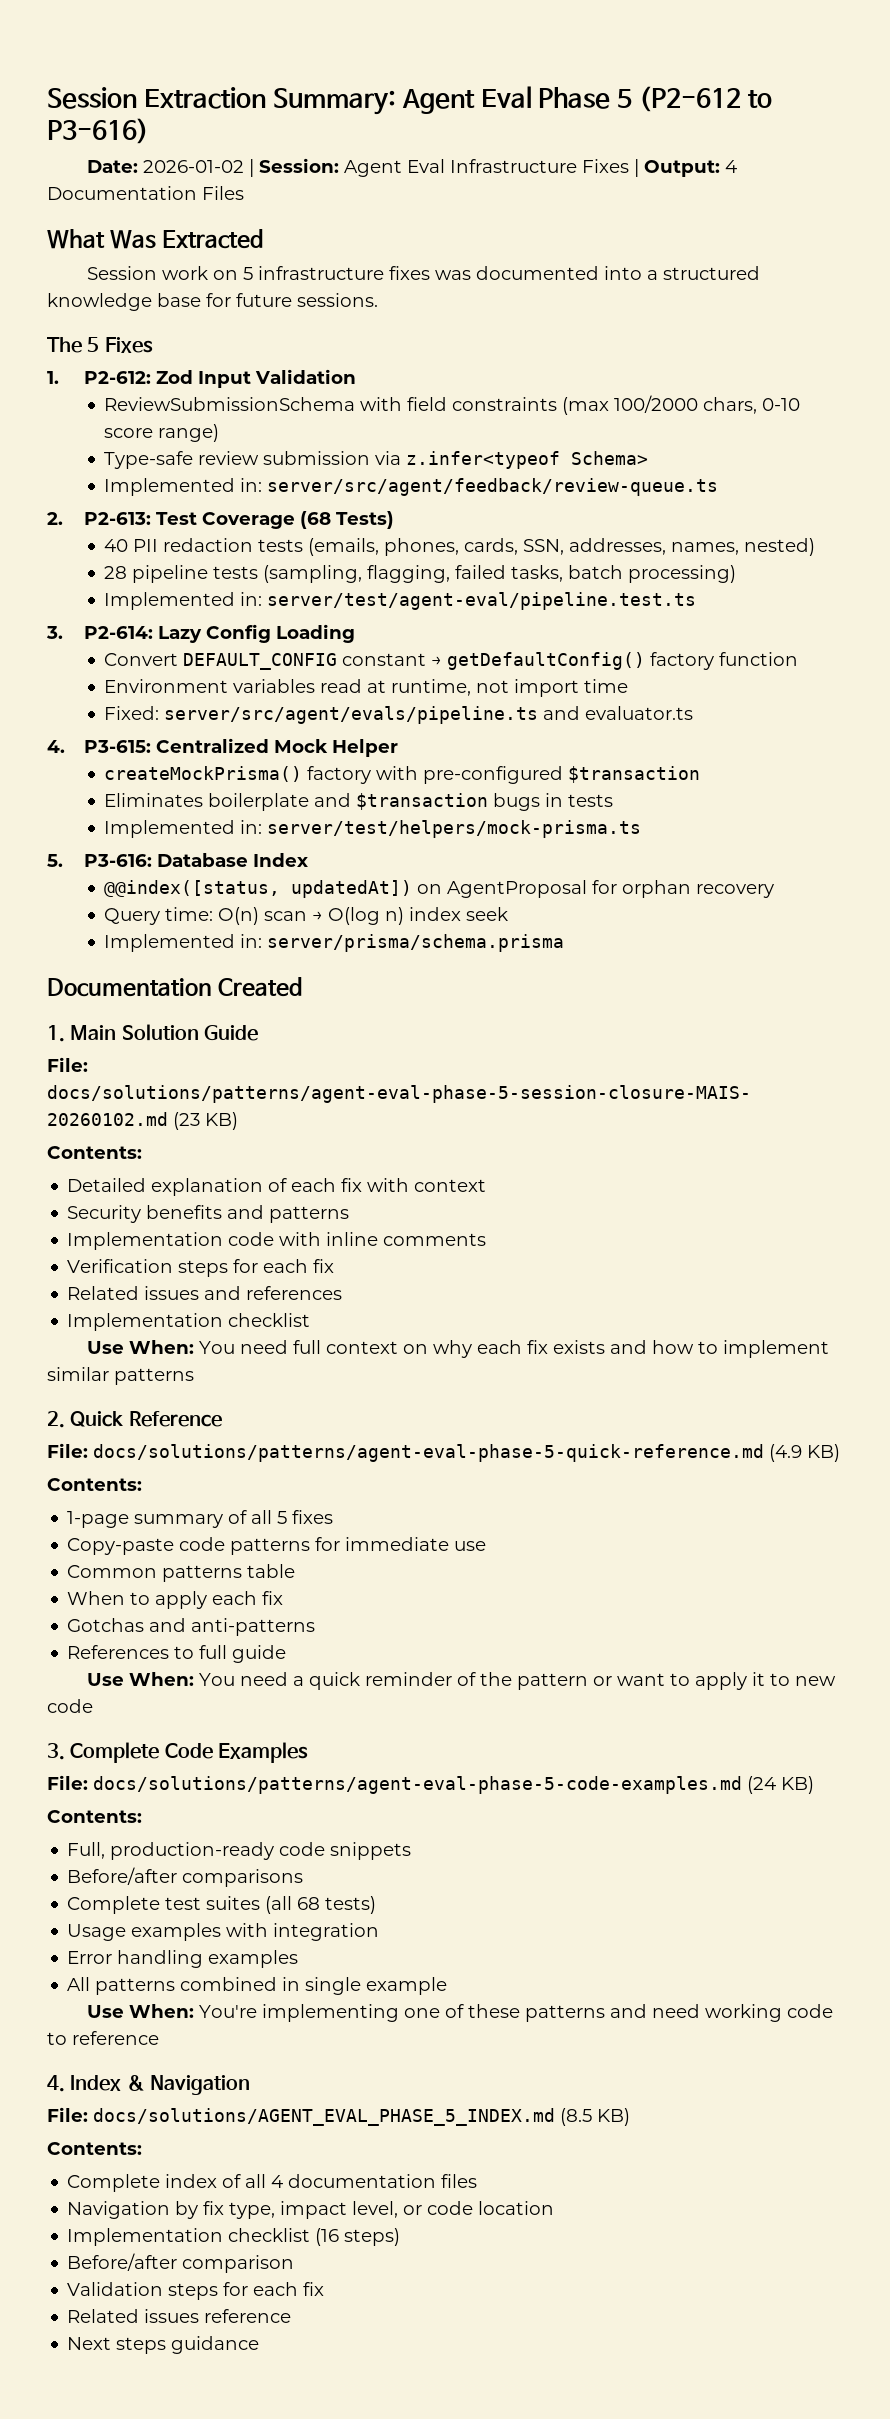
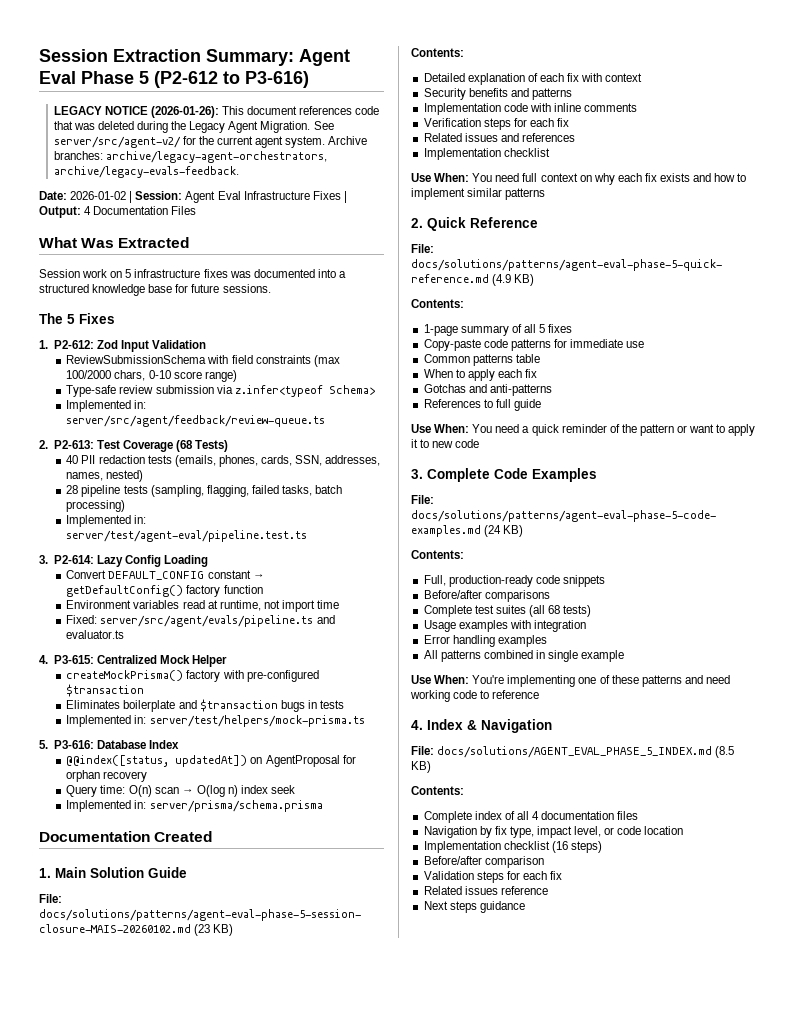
(149, 131) none -> [53,106,380,118] [53,121,334,133] [53,136,368,148] [53,151,327,163] [53,166,239,178] // LEGACY NOTICE (2026-01-26): This document references code that was deleted during the Legacy Agent Migration. See server/src/agent-v2/ for the current agent system. Archive branches: archive/legacy-agent-orchestrators, archive/legacy-evals-feedback.

